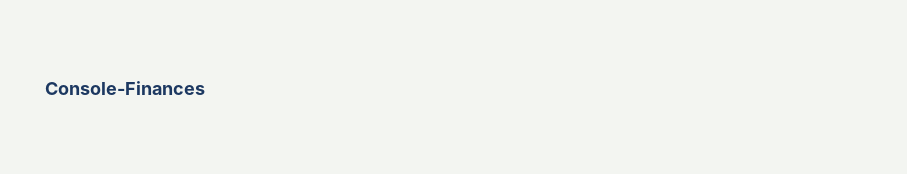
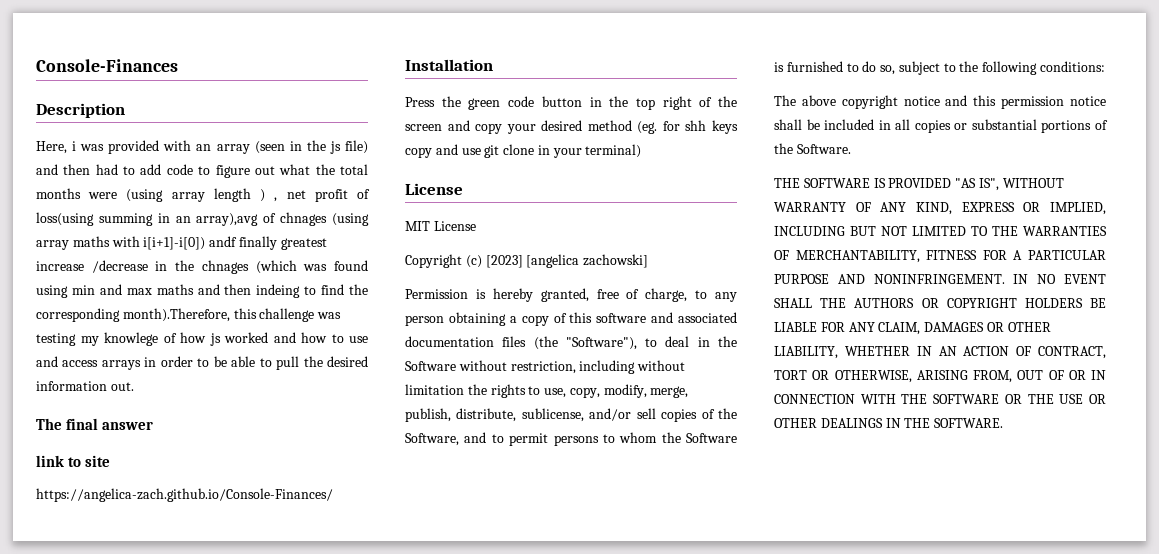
(205, 88) none -> [36,103,125,118] [36,140,368,154] [36,164,369,178] [36,188,371,202] [36,212,369,226] [36,236,327,250] [36,260,368,274] [36,284,368,298] [36,308,342,322] [36,332,368,346] [36,356,368,370] [36,381,134,391] [36,418,154,430] [36,455,111,467] [36,488,333,502] [405,59,493,71] [405,96,737,110] [405,120,738,134] [405,144,642,158] [405,183,463,195] [405,221,476,231] [405,254,649,268] [405,288,737,302] [405,312,737,326] [405,336,737,350] [405,360,686,374] [405,384,689,398] [405,408,737,422] [405,432,737,446] [774,61,1106,75] [774,95,1106,109] [774,119,1108,133] [774,143,851,154] [774,178,1064,191] [774,202,1106,215] [774,226,1107,236] [774,250,1106,263] [774,274,1106,284] [774,298,1106,308] [774,322,1051,335] [774,346,1106,359] [774,370,1106,383] [774,394,1106,404] [774,418,1004,428] // Description // Here, i was provided with an array (seen in the js file) and then had to add code to figure out what the total months were (using array length ) , net profit of loss(using summing in an array),avg of chnages (using array maths with i[i+1]-i[0]) andf finally greatest increase /decrease in the chnages (which was found using min and max maths and then indeing to find the corresponding month).Therefore, this challenge was testing my knowlege of how js worked and how to use and access arrays in order to be able to pull the desired information out. // The final answer // link to site // https://angelica-zach.github.io/Console-Finances/ // Installation // Press the green code button in the top right of the screen and copy your desired method (eg. for shh keys copy and use git clone in your terminal) // License // MIT License // Copyright (c) [2023] [angelica zachowski] // Permission is hereby granted, free of charge, to any person obtaining a copy of this software and associated documentation files (the "Software"), to deal in the Software without restriction, including without limitation the rights to use, copy, modify, merge, publish, distribute, sublicense, and/or sell copies of the Software, and to permit persons to whom the Software is furnished to do so, subject to the following conditions: // The above copyright notice and this permission notice shall be included in all copies or substantial portions of the Software. // THE SOFTWARE IS PROVIDED "AS IS", WITHOUT WARRANTY OF ANY KIND, EXPRESS OR IMPLIED, INCLUDING BUT NOT LIMITED TO THE WARRANTIES OF MERCHANTABILITY, FITNESS FOR A PARTICULAR PURPOSE AND NONINFRINGEMENT. IN NO EVENT SHALL THE AUTHORS OR COPYRIGHT HOLDERS BE LIABLE FOR ANY CLAIM, DAMAGES OR OTHER LIABILITY, WHETHER IN AN ACTION OF CONTRACT, TORT OR OTHERWISE, ARISING FROM, OUT OF OR IN CONNECTION WITH THE SOFTWARE OR THE USE OR OTHER DEALINGS IN THE SOFTWARE.

